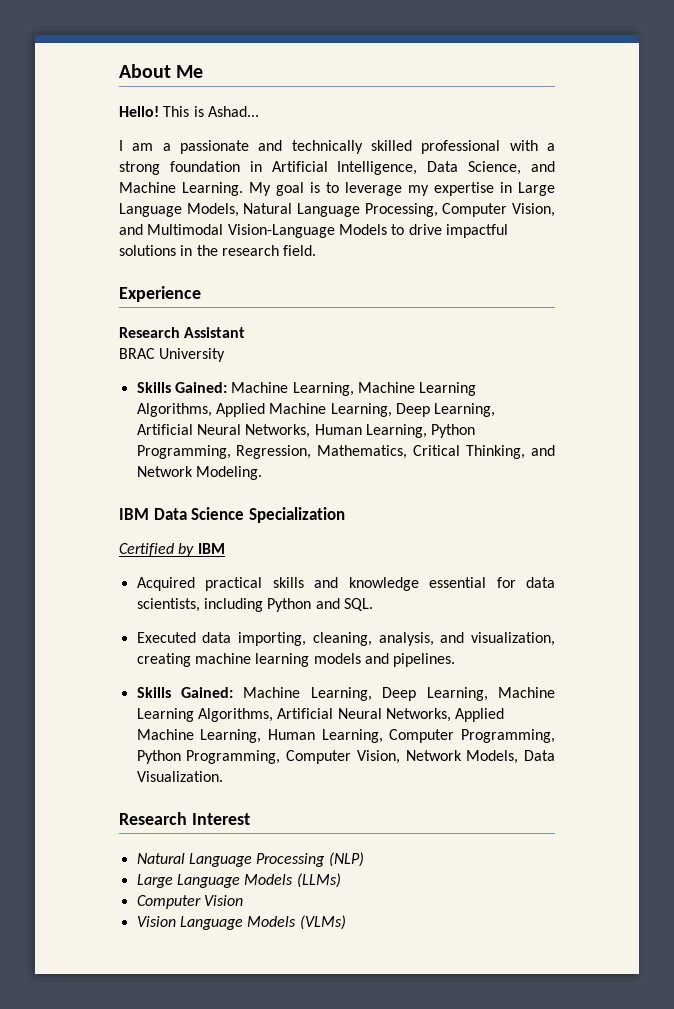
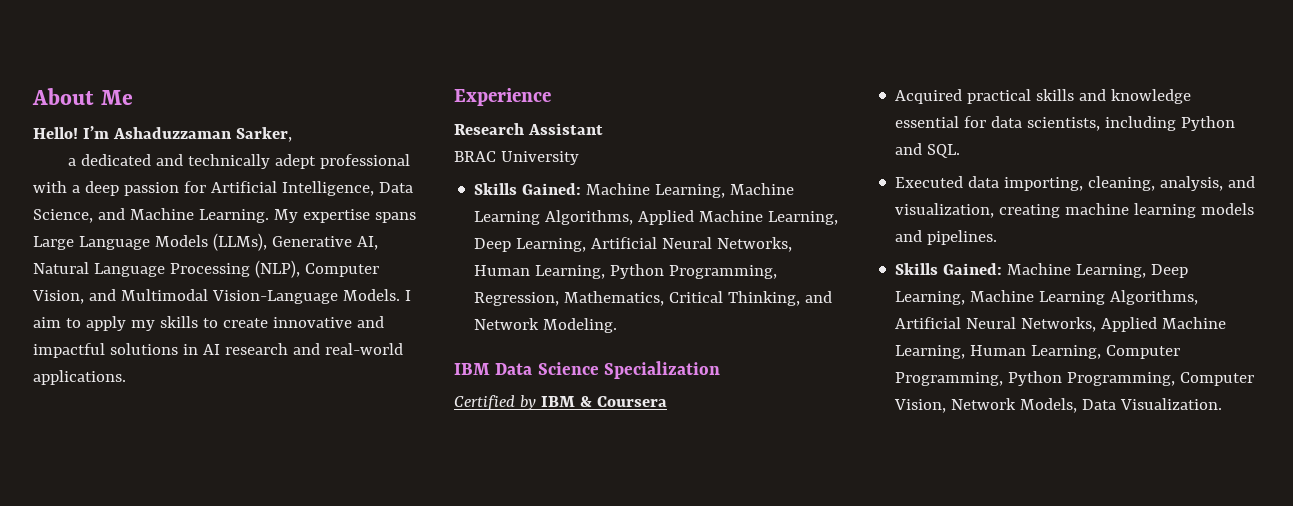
[163,106,259,117] [119,140,249,154] This is Ashad... // I am a passionate -> [82,126,292,142] [68,154,152,166] I’m Ashaduzzaman Sarker, // a dedicated
[371,140,412,151] skilled -> [275,154,317,169] adept
[119,161,262,175] strong foundation in -> [84,181,206,196] deep passion for
[276,182,555,196] [119,203,438,217] goal is to leverage my expertise in Large Language Models, Natural Language Processing, -> [302,209,416,223] [33,233,378,251] [33,260,300,278] expertise spans Large Language Models (LLMs), Generative AI, Natural Language Processing (NLP),
[338,224,508,238] [119,245,317,256] Models to drive impactful solutions in the research field. -> [342,289,411,301] [33,316,384,331] [33,343,403,358] [33,370,126,385] Models. I aim to apply my skills to create innovative and impactful solutions in AI research and real-world applications.
(225, 548) none -> [579,396,667,407] & Coursera
[119,812,250,825] [136,852,364,867] [136,873,341,888] [136,895,243,909] [136,915,346,930] // Research Interest // Natural Language Processing (NLP) // Large Language Models (LLMs) // Computer Vision // Vision Language Models (VLMs) -> (1223, 404) none

